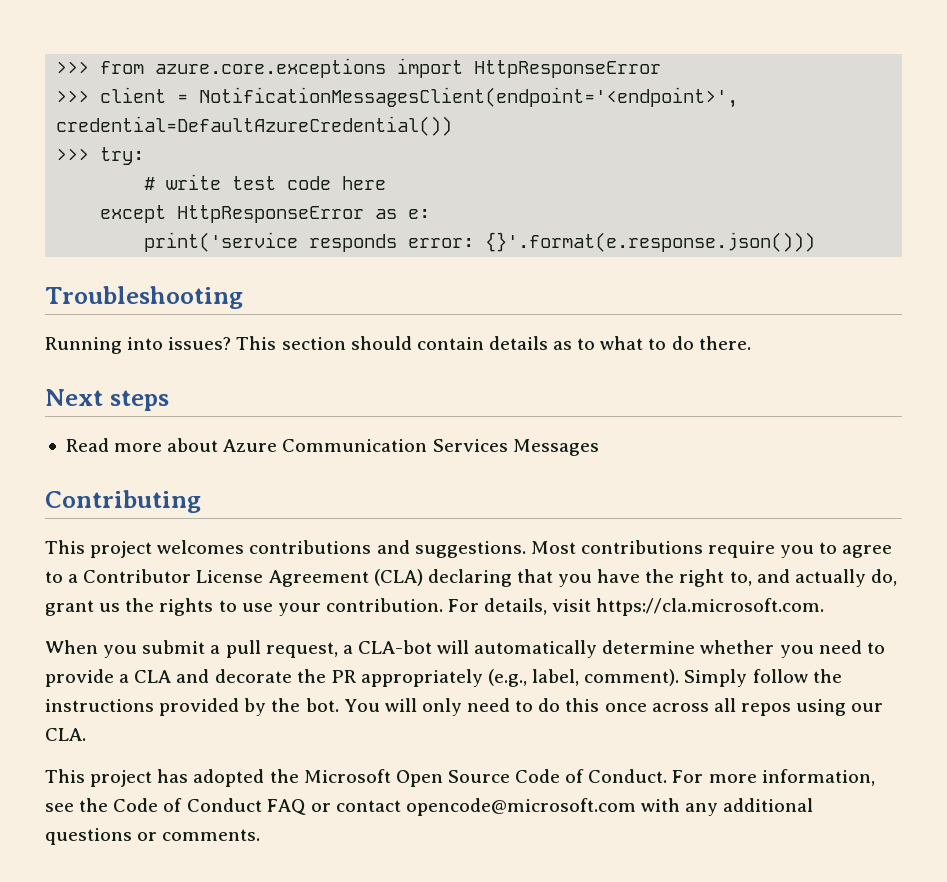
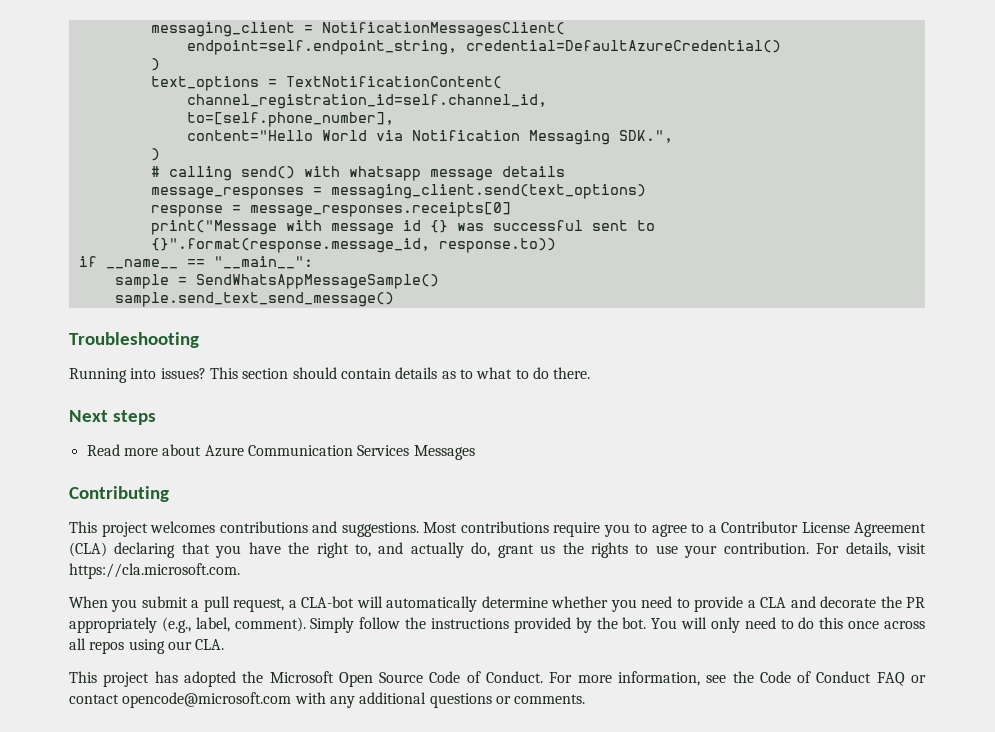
[56,58,662,78] [56,87,739,108] [56,116,453,136] [56,147,145,165] [144,174,387,190] [100,205,431,223] [144,232,816,252] >>> from azure.core.exceptions import HttpResponseError // >>> client = NotificationMessagesClient(endpoint='<endpoint>', credential=DefaultAzureCredential()) // >>> try: // # write test code here // except HttpResponseError as e: // print('service responds error: {}'.format(e.response.json())) -> [150,22,565,37] [186,40,781,55] [150,58,160,71] [150,76,502,91] [186,94,547,109] [186,112,394,127] [186,130,673,145] [150,148,160,161] [150,166,565,181] [150,184,646,199] [150,202,511,217] [150,220,655,235] [150,238,556,253] [78,256,313,269] [114,274,439,289] [114,292,394,307] messaging_client = NotificationMessagesClient( // endpoint=self.endpoint_string, credential=DefaultAzureCredential() // ) // text_options = TextNotificationContent( // channel_registration_id=self.channel_id, // to=[self.phone_number], // content="Hello World via Notification Messaging SDK.", // ) // # calling send() with whatsapp message details // message_responses = messaging_client.send(text_options) // response = message_responses.receipts[0] // print("Message with message id {} was successful sent to {}".format(response.message_id, response.to)) // if __name__ == "__main__": // sample = SendWhatsAppMessageSample() // sample.send_text_send_message()

